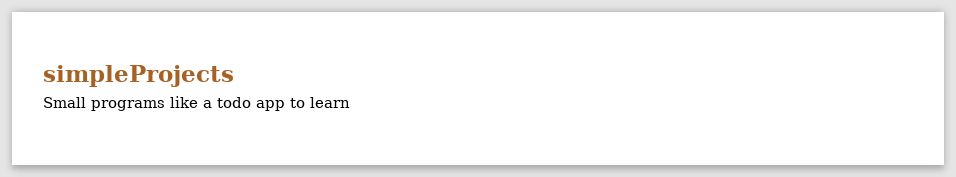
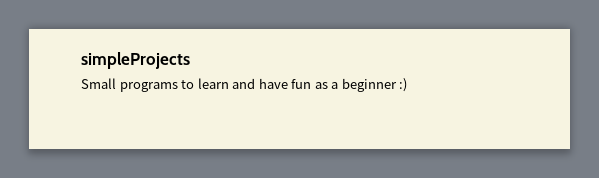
[170,96,350,111] like a todo app to learn -> [181,78,408,92] to learn and have fun as a beginner :)

